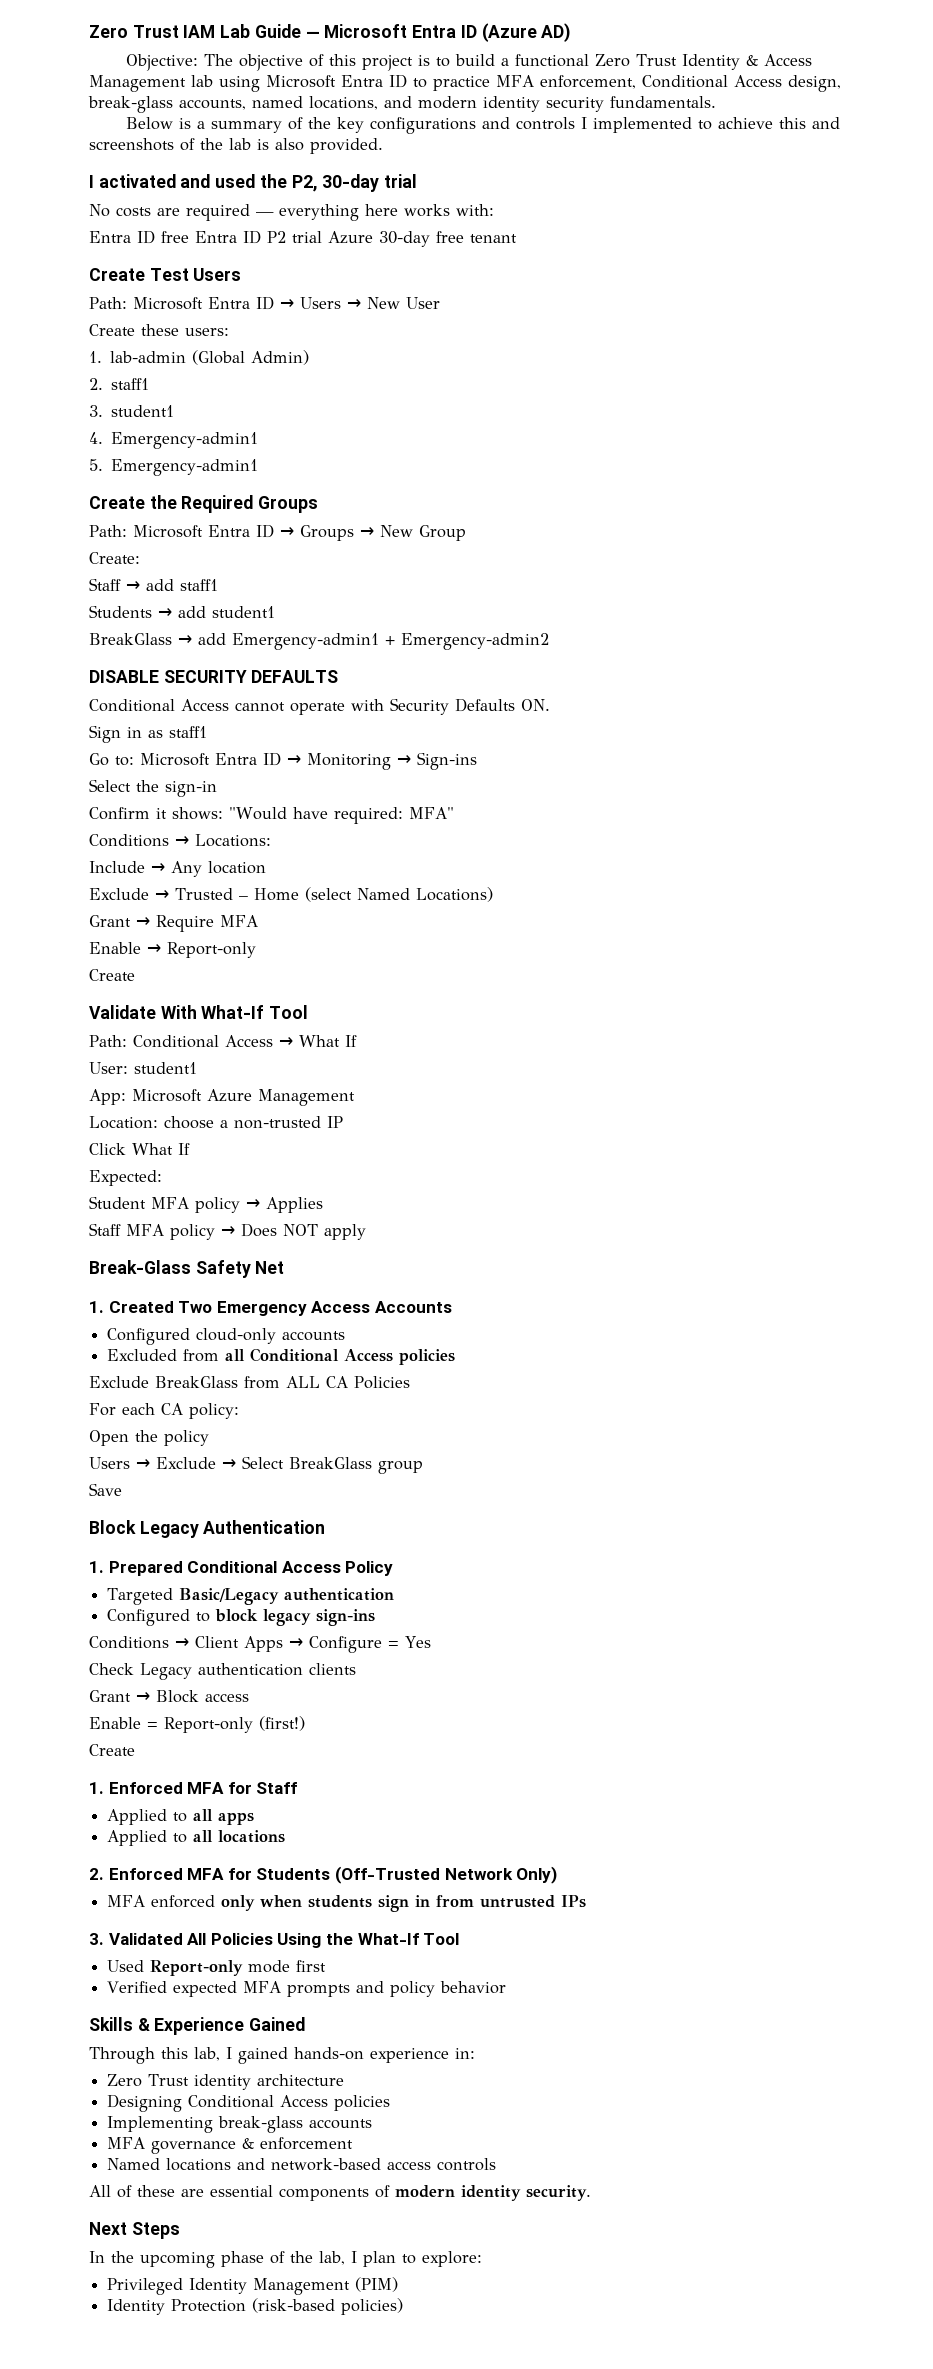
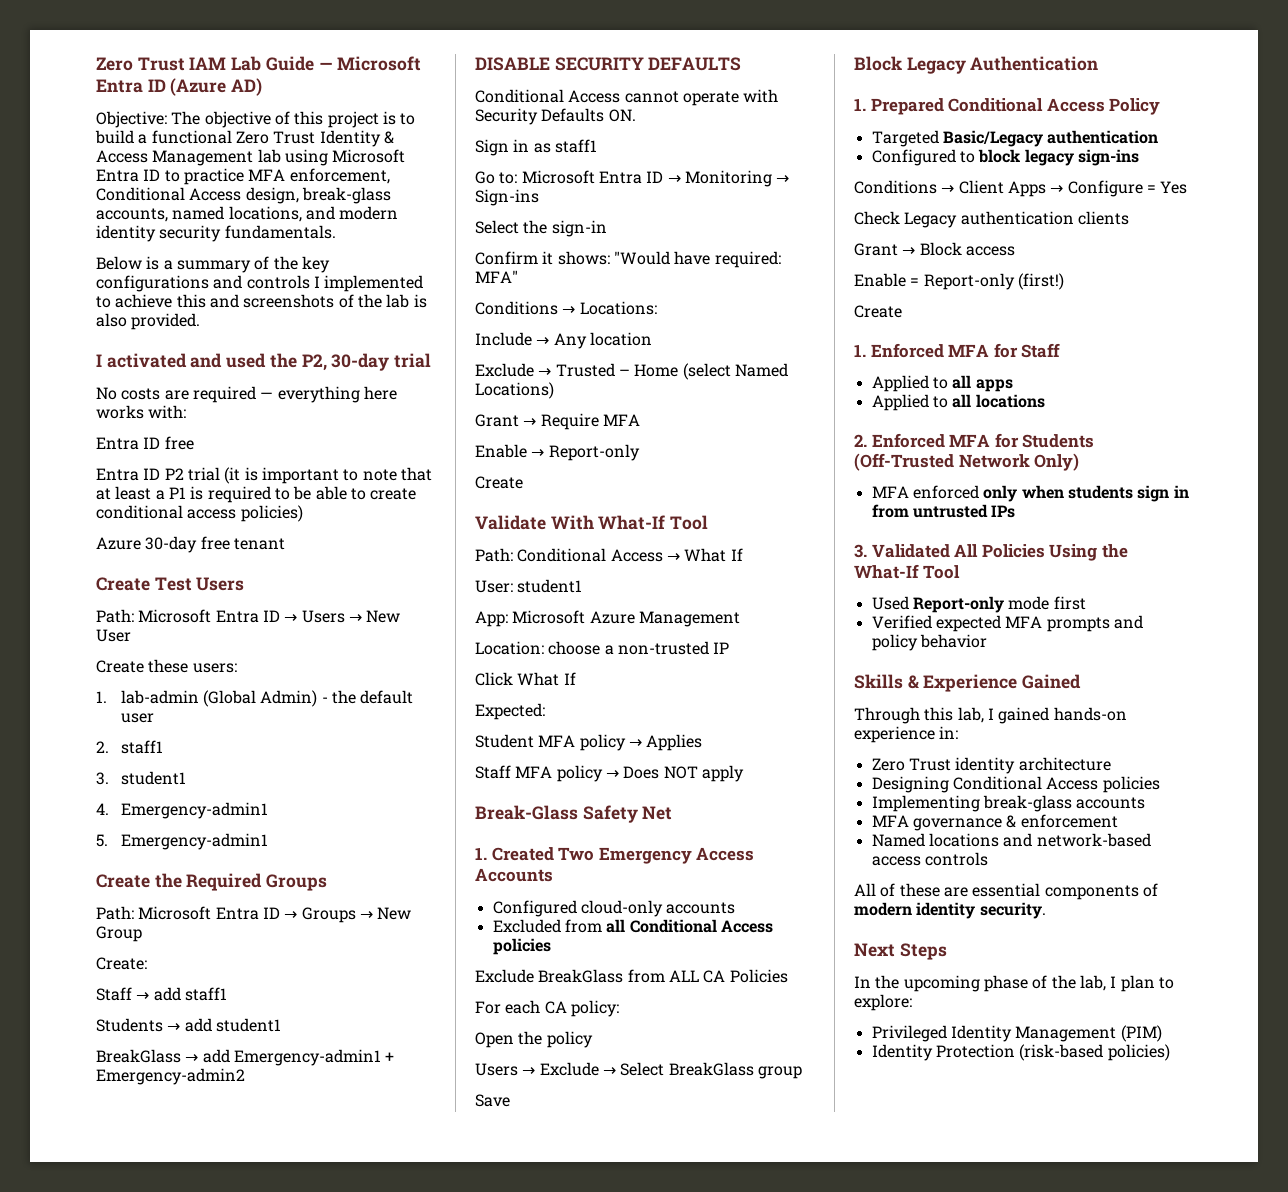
(189, 237) none -> (194, 443) //
(322, 237) none -> [224,467,432,484] [96,486,417,503] [96,505,303,522] (it is important to note that at least a P1 is required to be able to create conditional access policies) //
(310, 357) none -> [321,690,414,704] [120,713,154,723] - the default user

